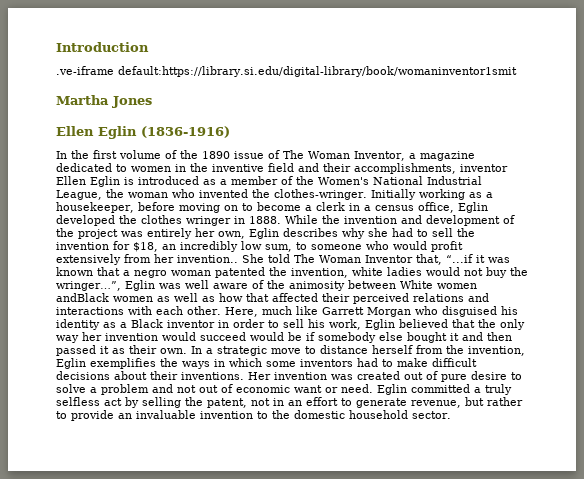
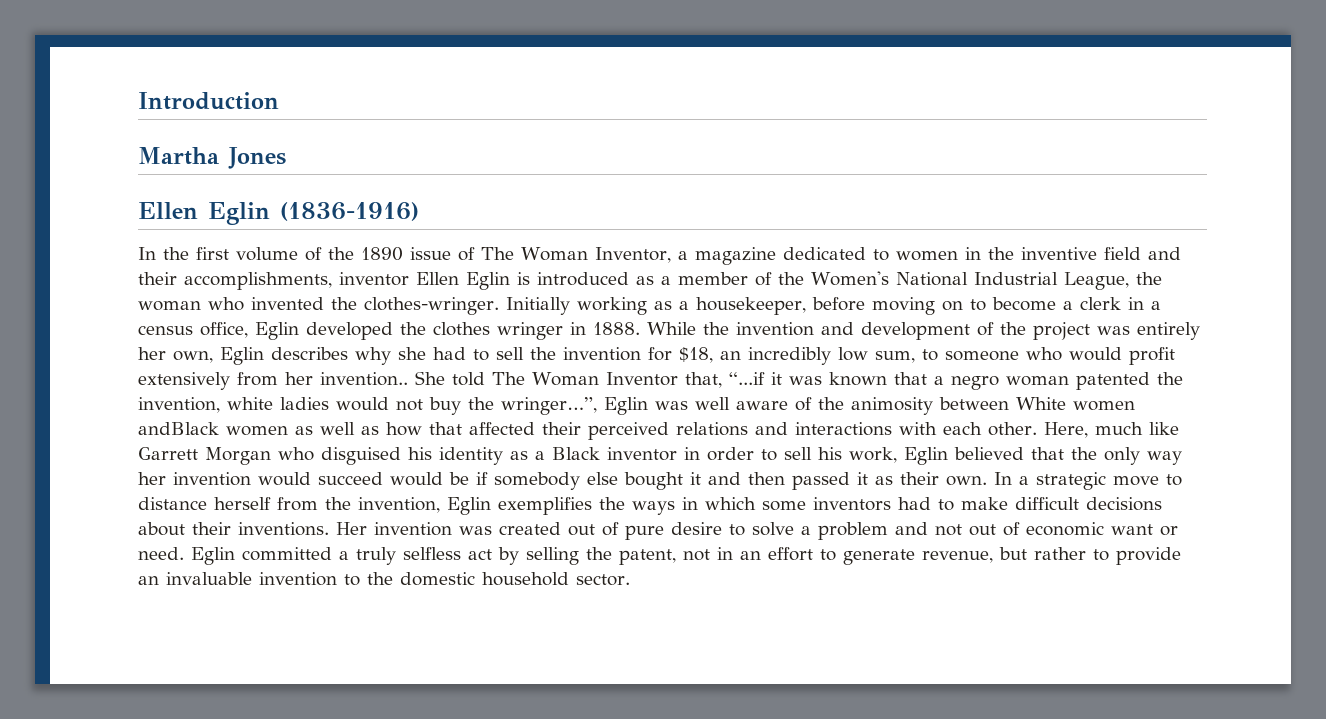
[56,66,517,77] // .ve-iframe default:https://library.si.edu/digital-library/book/womaninventor1smit -> (279, 101) none

